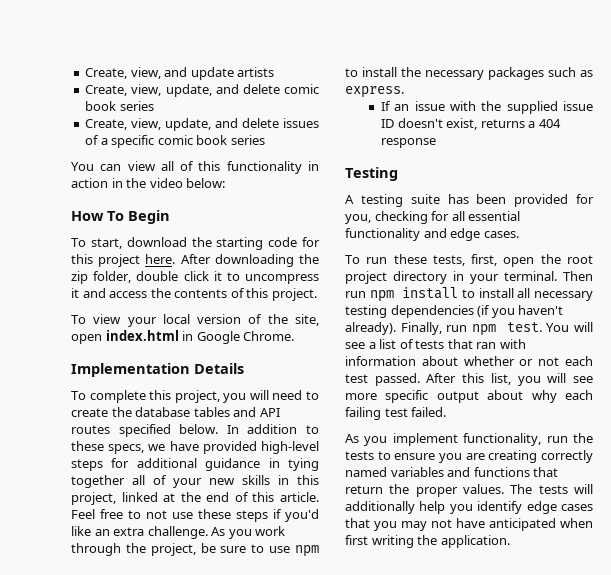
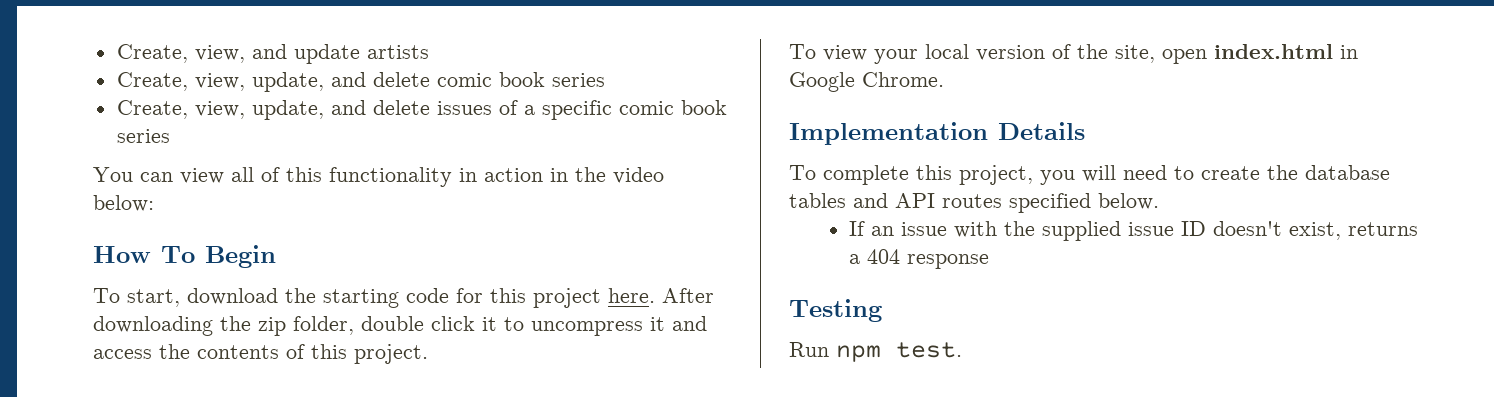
[226,424,319,434] [71,441,319,454] [71,458,319,471] [71,475,319,488] [71,492,320,505] [71,509,319,522] [71,526,286,539] [71,543,319,557] [345,67,593,80] [345,86,404,98] In addition to these specs, we have provided high-level steps for additional guidance in tying together all of your new skills in this project, linked at the end of this article. Feel free to not use these steps if you'd like an extra challenge. As you work through the project, be sure to use npm to install the necessary packages such as express. -> (1159, 201) none
[345,194,594,207] [345,211,521,224] [345,228,519,241] [345,254,593,267] [345,271,593,284] [345,287,593,302] [345,305,564,318] [345,322,593,336] [345,339,526,349] [345,356,593,366] [345,373,593,386] [345,390,593,403] [345,407,447,420] [345,433,593,446] [345,450,593,463] [345,467,559,477] [345,484,593,497] [345,501,593,514] [345,518,593,531] [345,535,510,548] A testing suite has been provided for you, checking for all essential functionality and edge cases. // To run these tests, first, open the root project directory in your terminal. Then run npm install to install all necessary testing dependencies (if you haven't already). Finally, run npm test. You will see a list of tests that ran with information about whether or not each test passed. After this list, you will see more specific output about why each failing test failed. // As you implement functionality, run the tests to ensure you are creating correctly named variables and functions that return the proper values. The tests will additionally help you identify edge cases that you may not have anticipated when first writing the application. -> [789,342,962,362] Run npm test.

